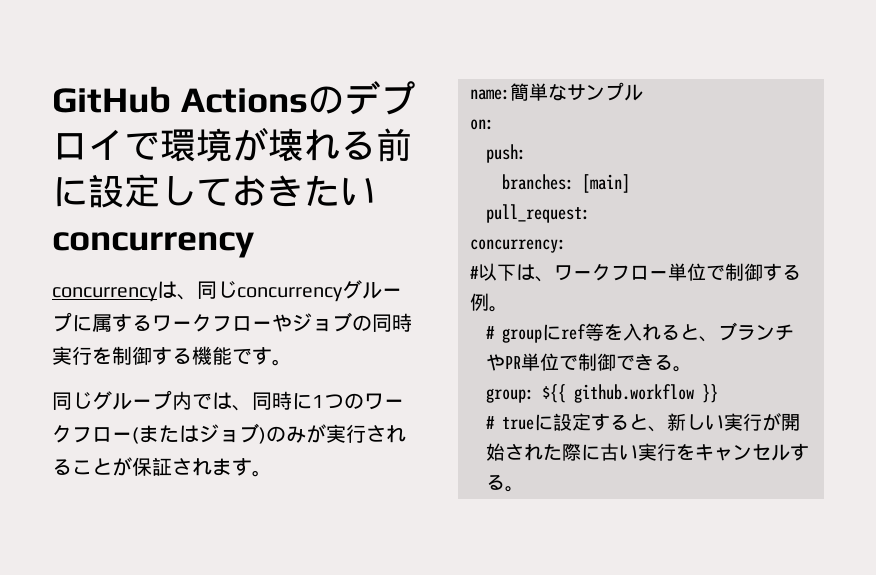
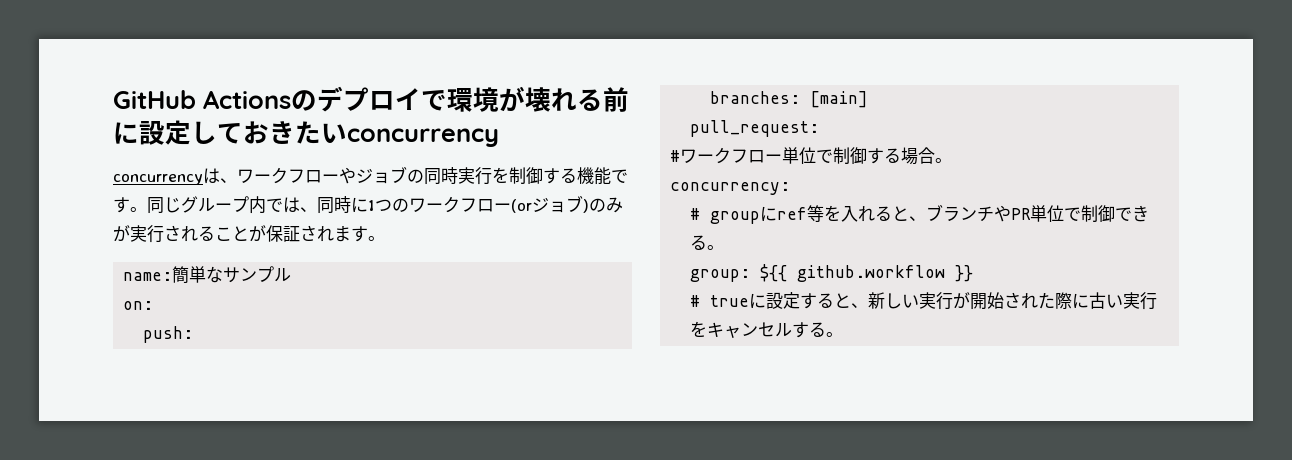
[197,280,402,302] [52,312,152,332] 同じconcurrencyグループに属する -> (237, 180) none
(292, 362) // -> (147, 209) none
[132,425,199,444] (または -> [511,199,532,213] (or
[470,239,566,253] [470,263,554,282] // concurrency: // #以下は、 -> [670,150,681,162] // #
[470,293,508,312] 例。 -> [901,147,953,165] [670,182,791,195] 場合。 // concurrency:

